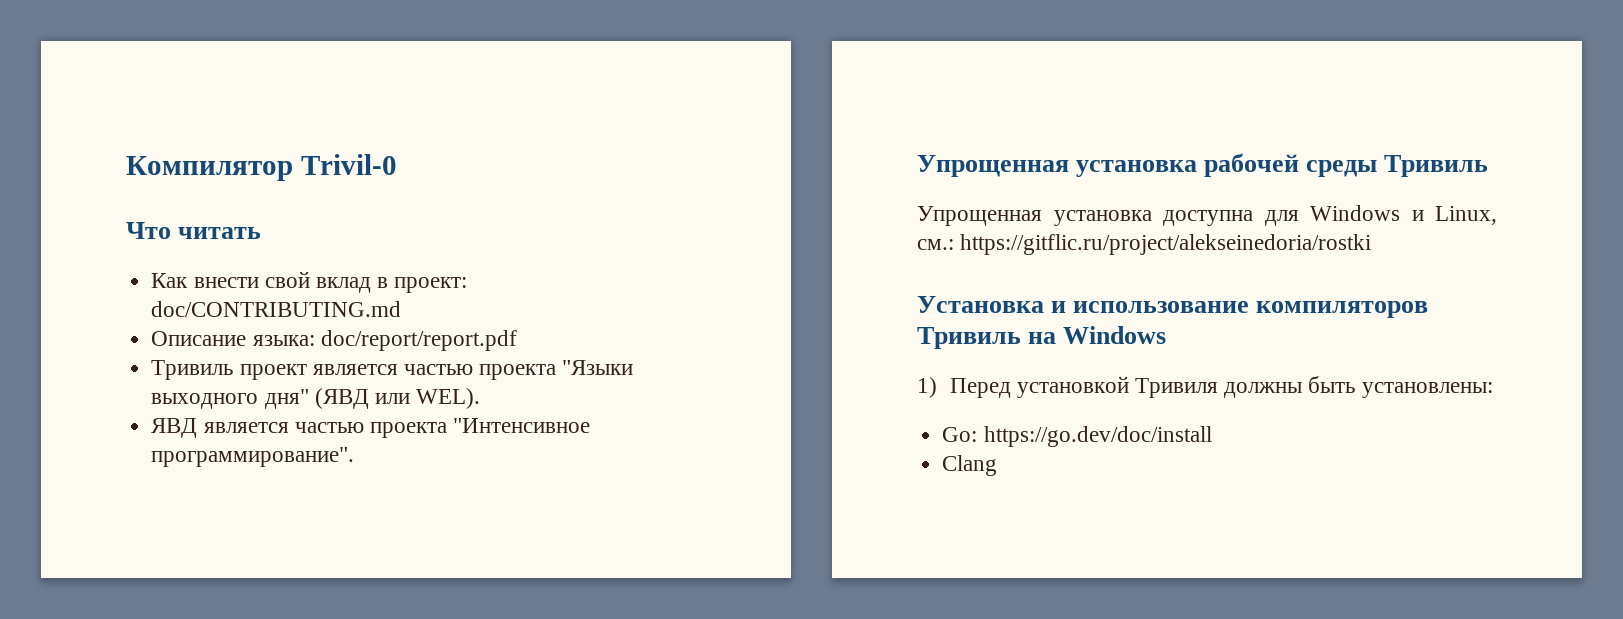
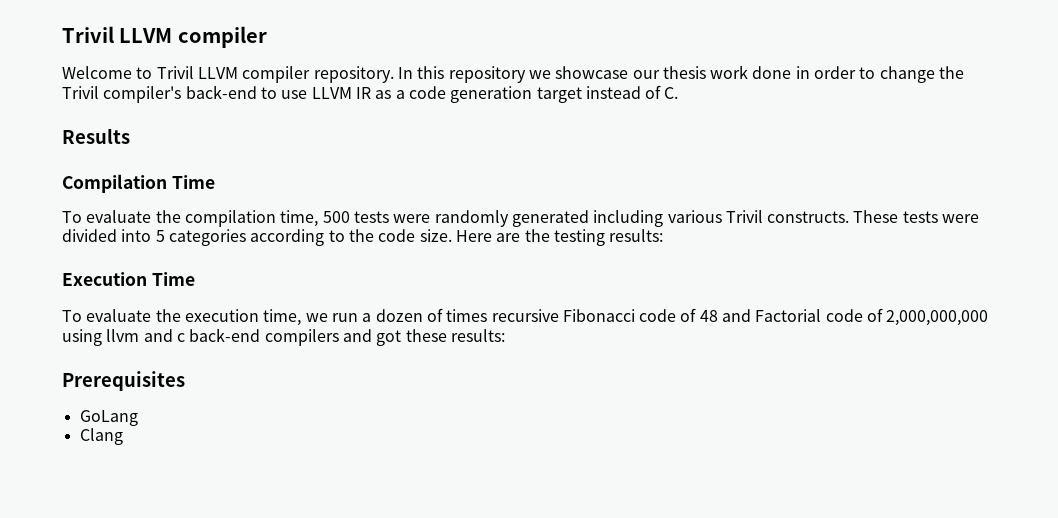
[126,154,397,181] [126,222,262,239] [151,271,468,293] [151,301,402,317] [151,330,517,351] [151,360,634,380] [151,388,481,409] [151,418,591,438] [151,447,355,467] [917,153,1489,177] [917,205,1497,226] [917,234,1372,255] [917,296,1429,318] [917,326,1167,349] [917,376,1493,398] [942,426,1212,447] Компилятор Trivil-0 // Что читать // Как внести свой вклад в проект: doc/CONTRIBUTING.md // Описание языка: doc/report/report.pdf // Тривиль проект является частью проекта "Языки выходного дня" (ЯВД или WEL). // ЯВД является частью проекта "Интенсивное программирование". // Упрощенная установка рабочей среды Тривиль // Упрощенная установка доступна для Windows и Linux, см.: https://gitflic.ru/project/alekseinedoria/rostki // Установка и использование компиляторов Тривиль на Windows // 1) Перед установкой Тривиля должны быть установлены: // Go: https://go.dev/doc/install -> [62,26,267,48] [62,65,965,83] [62,85,679,103] [62,128,130,144] [62,174,215,193] [62,210,980,227] [62,229,664,246] [62,272,195,286] [62,308,989,326] [62,328,505,346] [62,371,185,391] [79,410,138,426] Trivil LLVM compiler // Welcome to Trivil LLVM compiler repository. In this repository we showcase our thesis work done in order to change the Trivil compiler's back-end to use LLVM IR as a code generation target instead of C. // Results // Compilation Time // To evaluate the compilation time, 500 tests were randomly generated including various Trivil constructs. These tests were divided into 5 categories according to the code size. Here are the testing results: // Execution Time // To evaluate the execution time, we run a dozen of times recursive Fibonacci code of 48 and Factorial code of 2,000,000,000 using llvm and c back-end compilers and got these results: // Prerequisites // GoLang

